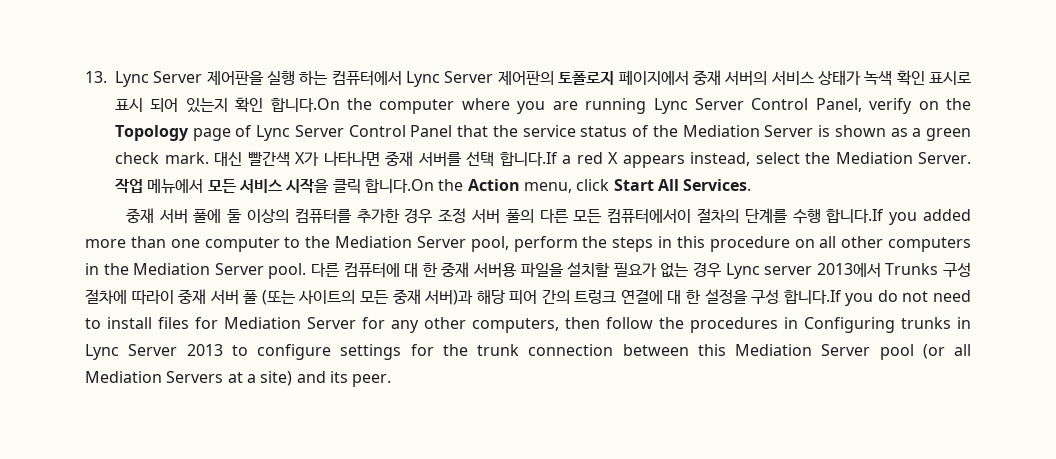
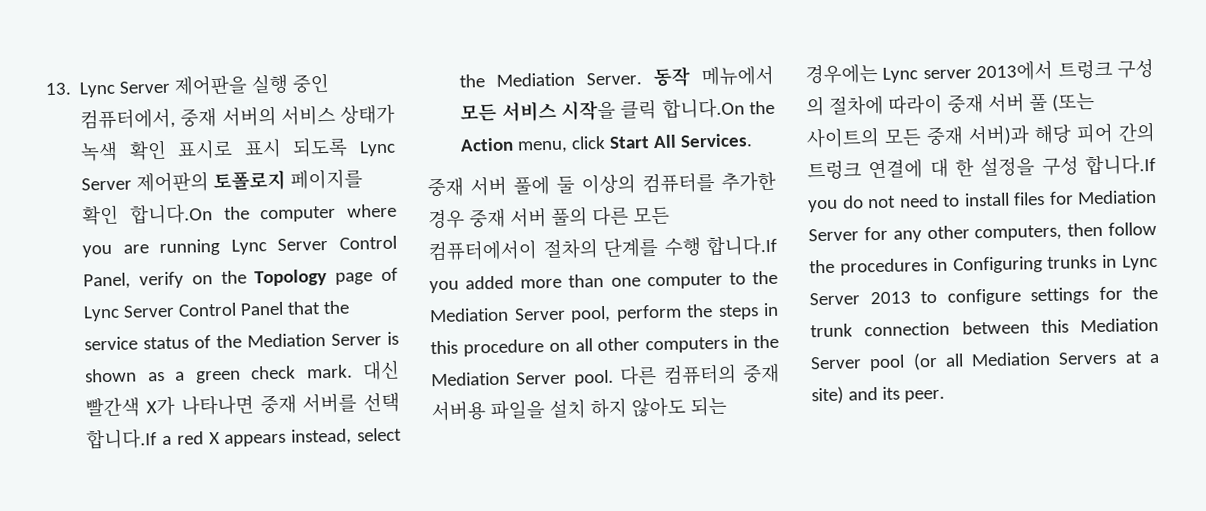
[299,70,689,87] 하는 컴퓨터에서 Lync Server 제어판의 토폴로지 페이지에서 -> [292,72,330,93] [80,107,177,130] 중인 컴퓨터에서,
[150,98,228,113] 되어 있는지 -> [292,137,397,158] [81,168,364,193] 되도록 Lync Server 제어판의 토폴로지 페이지를
[115,178,143,193] 작업 -> [653,66,691,88] 동작
[438,208,467,223] 조정 -> [468,208,506,229] 중재
[343,262,972,279] 컴퓨터에 대 한 중재 서버용 파일을 설치할 필요가 없는 경우 Lync server 2013에서 Trunks 구성 -> [662,363,780,385] [431,396,727,422] [805,58,1154,85] [806,95,825,117] 컴퓨터의 중재 서버용 파일을 설치 하지 않아도 되는 경우에는 Lync server 2013에서 트렁크 구성 의

